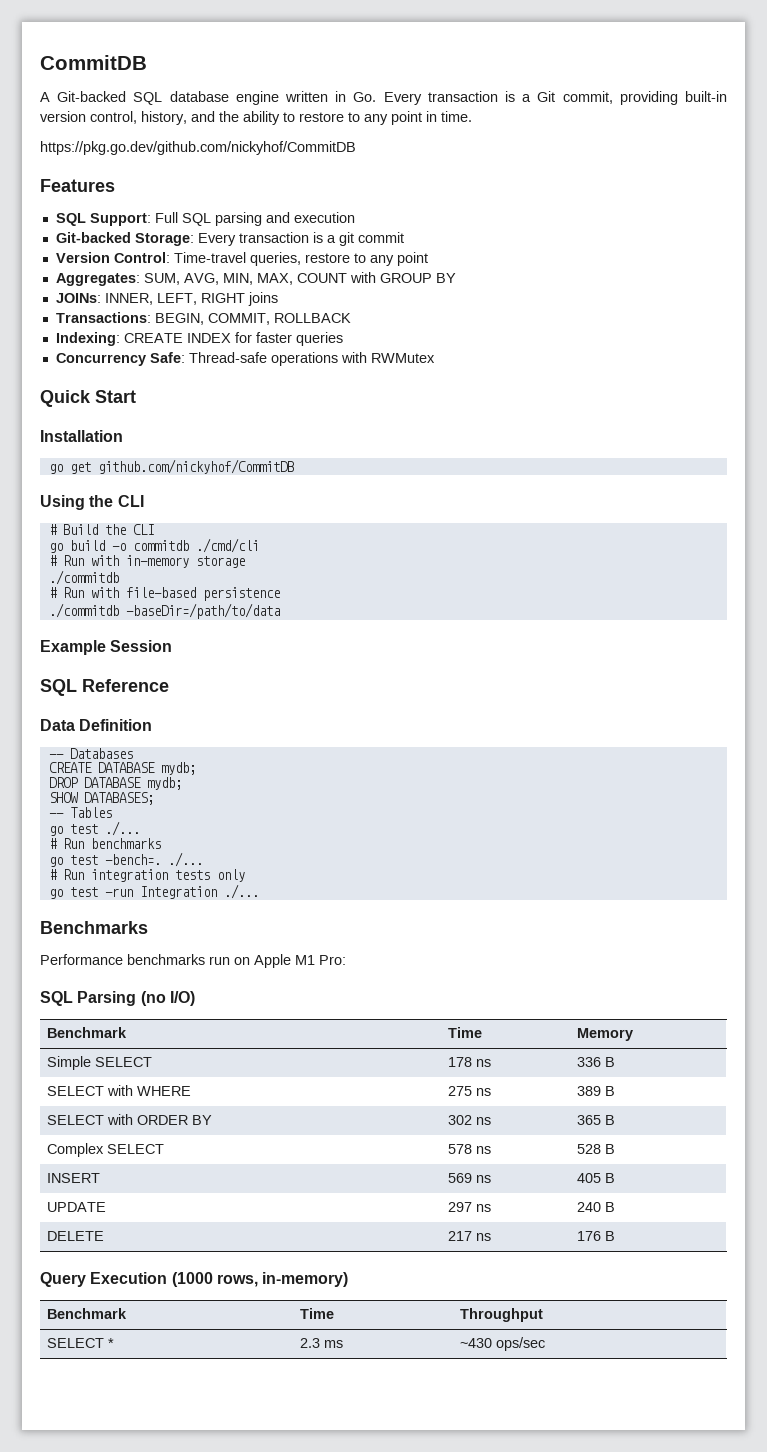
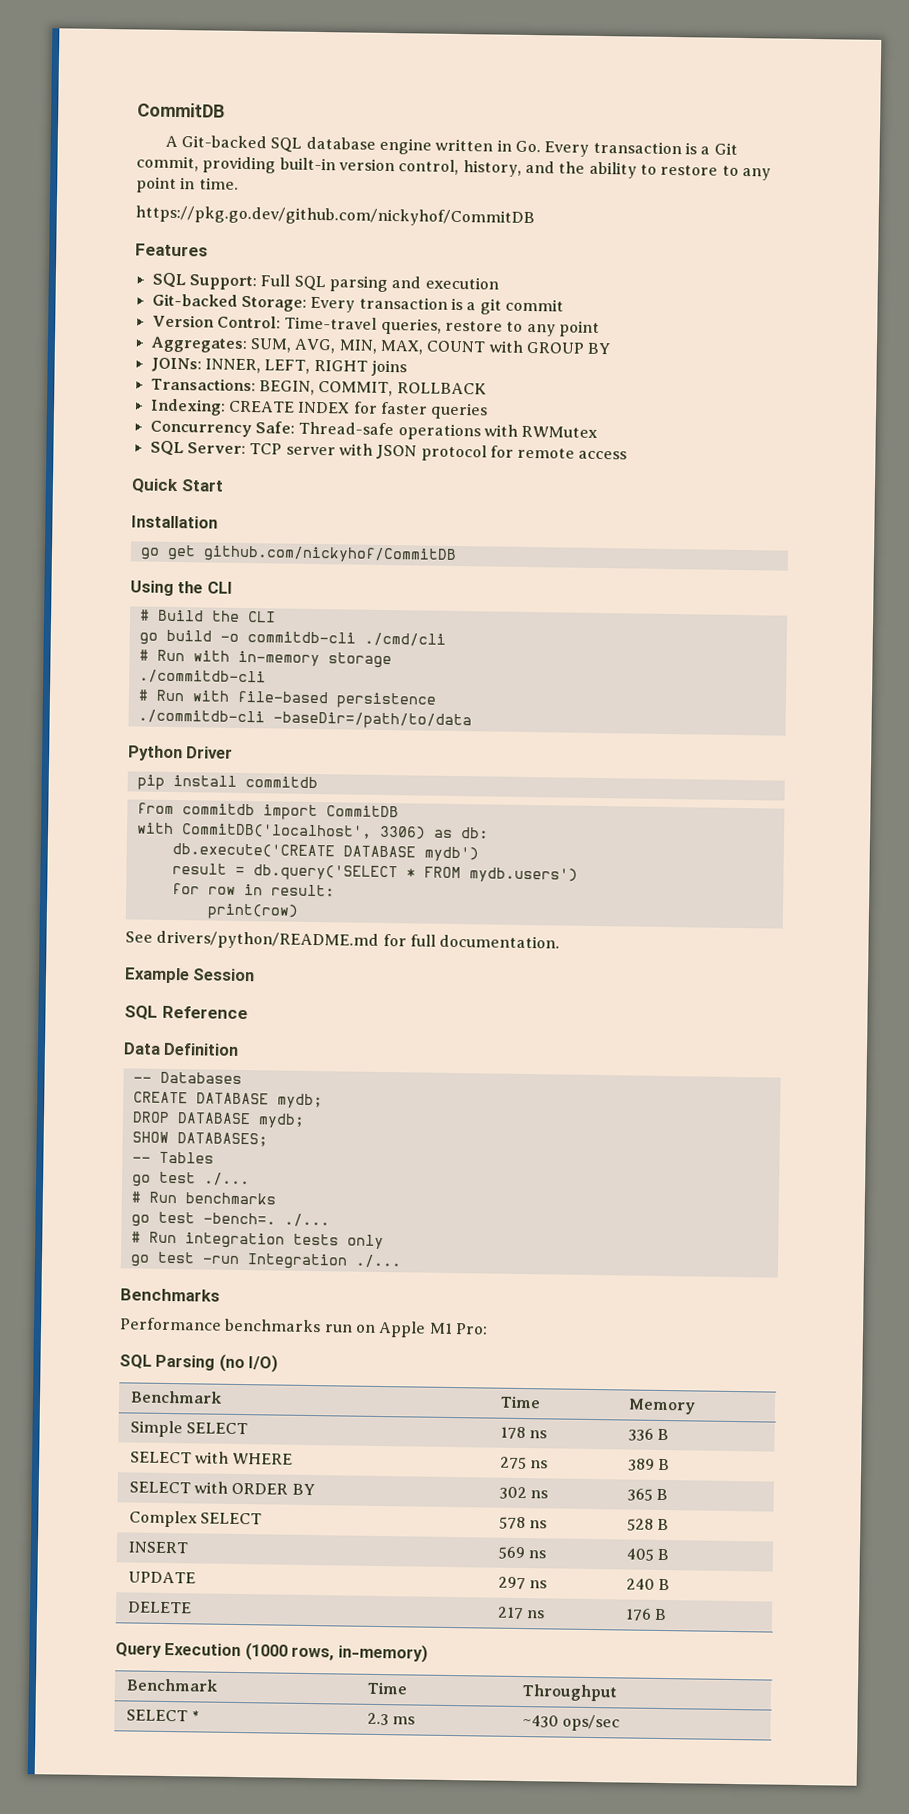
(435, 358) none -> [149,440,628,462] // SQL Server: TCP server with JSON protocol for remote access
[132,540,189,551] commitdb -> [246,631,356,644] commitdb-cli
[48,570,119,585] ./commitdb -> [138,669,266,685] ./commitdb-cli
[48,603,119,618] ./commitdb -> [137,709,265,725] ./commitdb-cli
(280, 611) none -> [128,745,234,762] [136,774,318,790] [136,802,399,821] [136,822,489,840] [171,842,479,862] [171,862,578,883] [171,882,335,897] [206,903,299,920] [125,930,561,950] // Python Driver // pip install commitdb // from commitdb import CommitDB // with CommitDB('localhost', 3306) as db: // db.execute('CREATE DATABASE mydb') // result = db.query('SELECT * FROM mydb.users') // for row in result: // print(row) // See drivers/python/README.md for full documentation.

